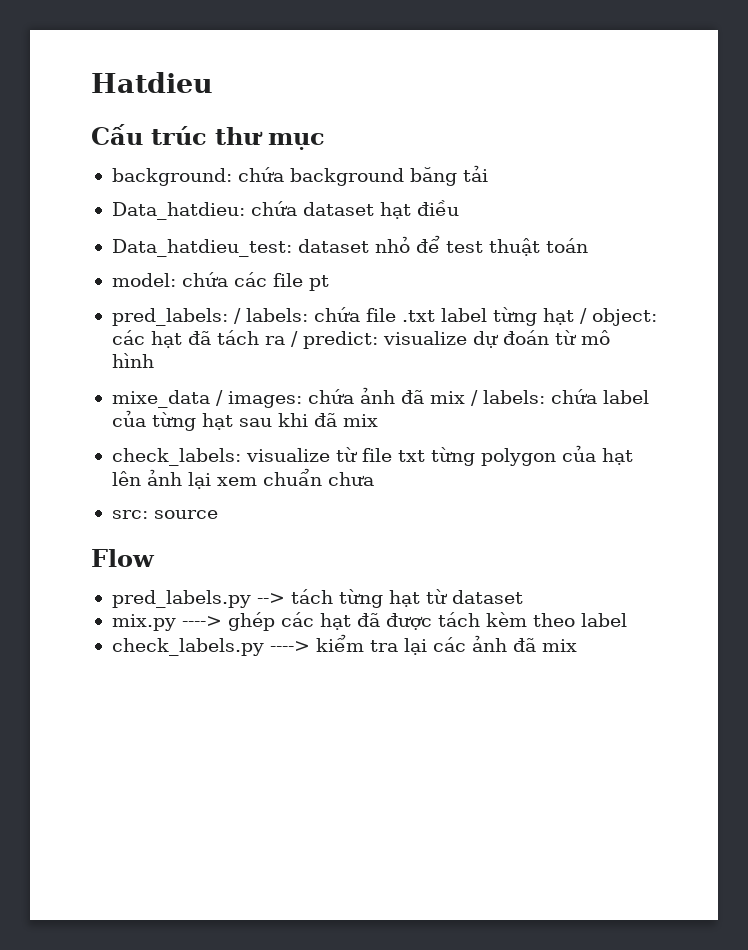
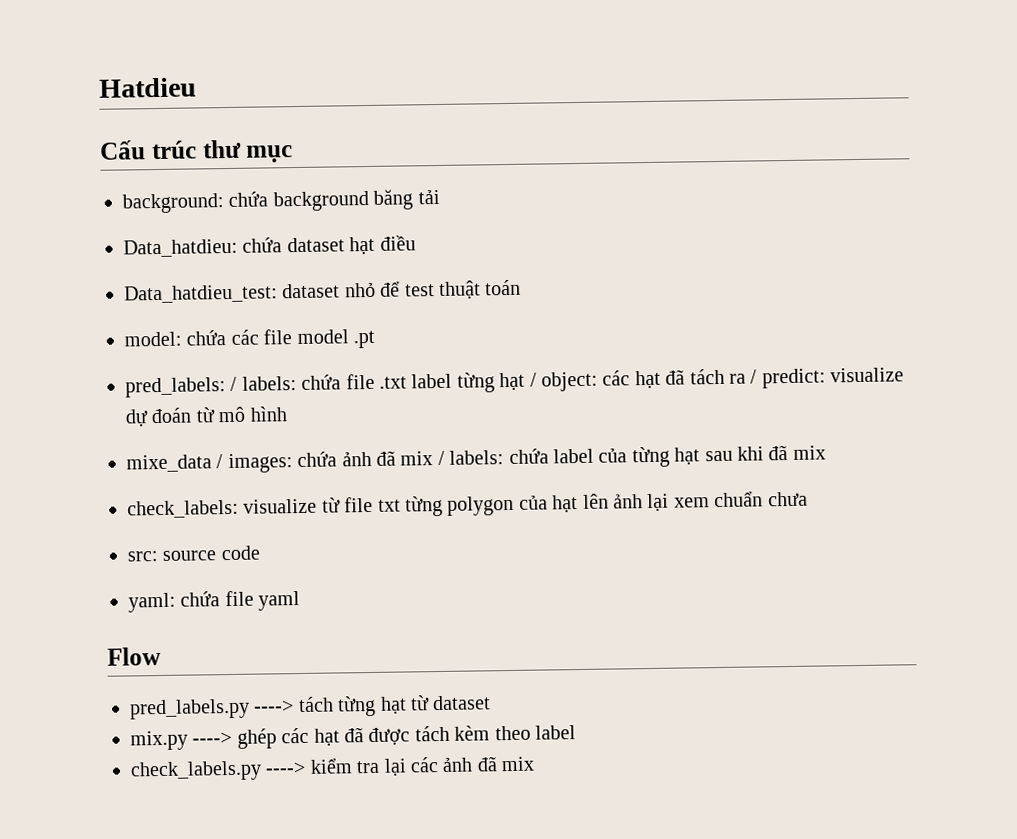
[308,275,329,291] pt -> [296,329,375,349] model .pt
(218, 514) none -> [220,545,260,561] [128,590,301,613] code // yaml: chứa file yaml
[256,593,285,604] --> -> [253,700,295,713] ---->

